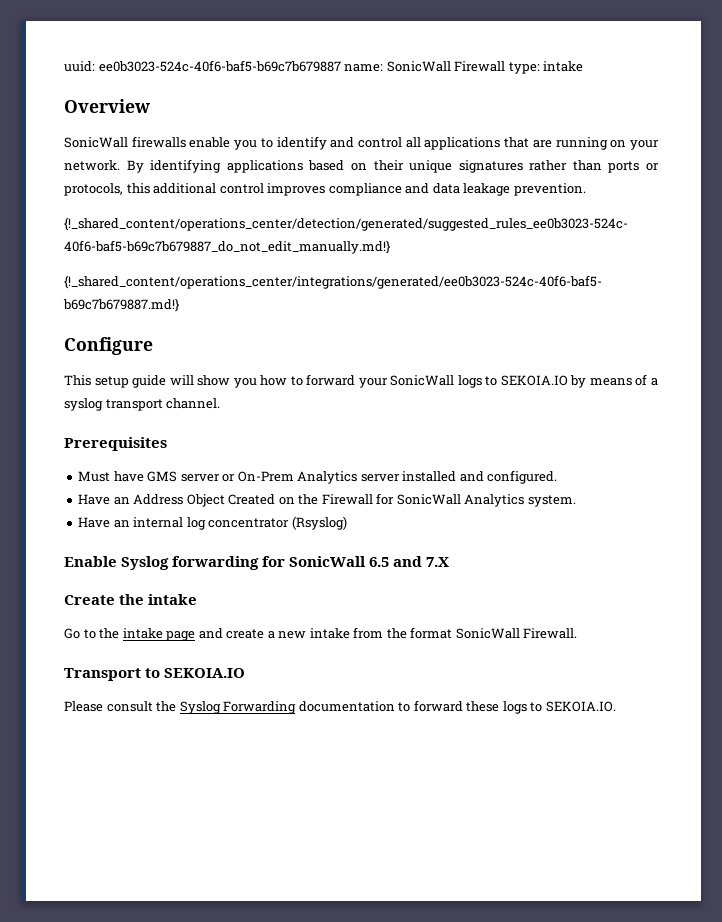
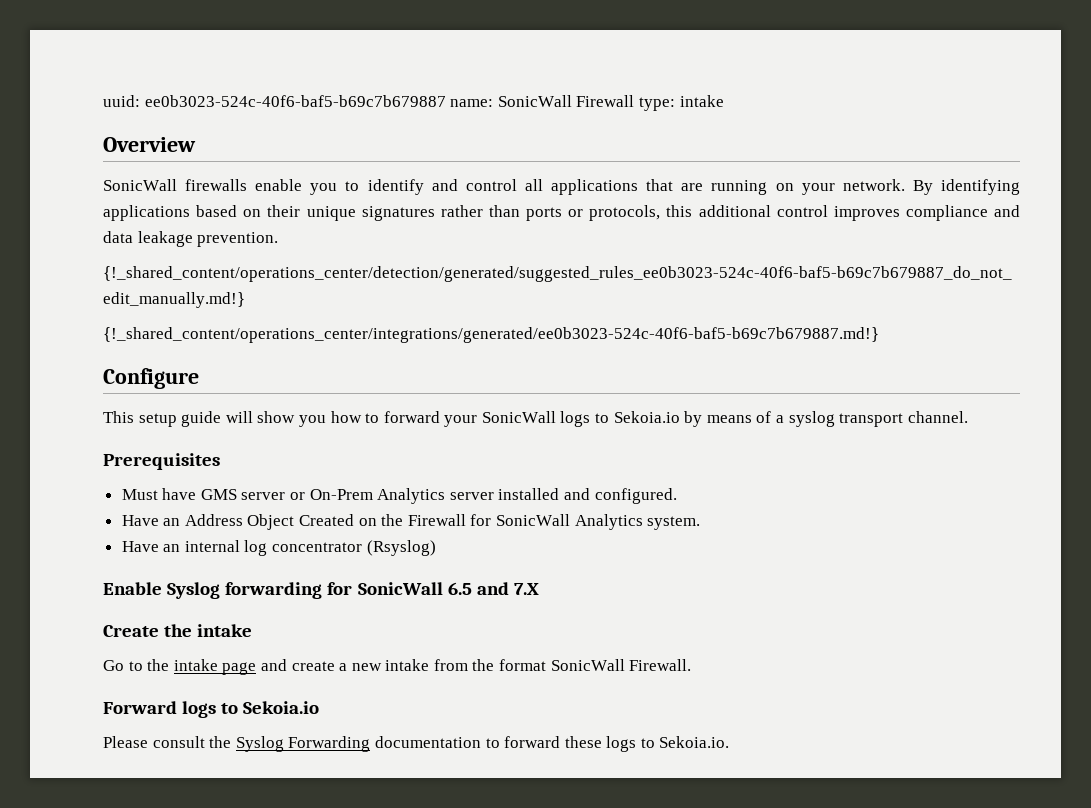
[500,375,568,386] SEKOIA.IO -> [613,411,680,423] Sekoia.io
[64,668,246,681] Transport to SEKOIA.IO -> [103,701,320,718] Forward logs to Sekoia.io
[545,701,616,712] SEKOIA.IO. -> [659,736,730,748] Sekoia.io.

